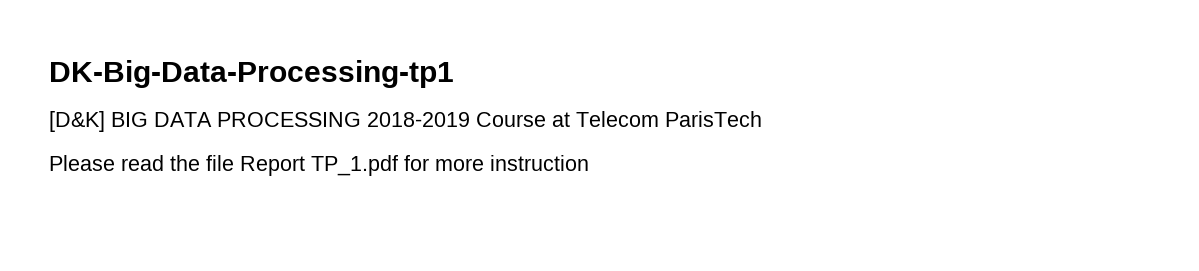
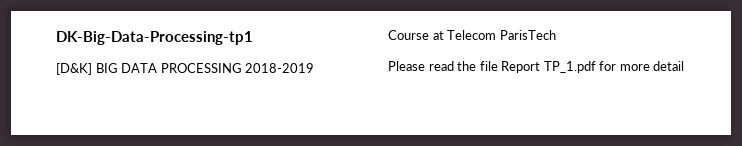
[490,155,589,171] instruction -> [653,61,685,71] detail

